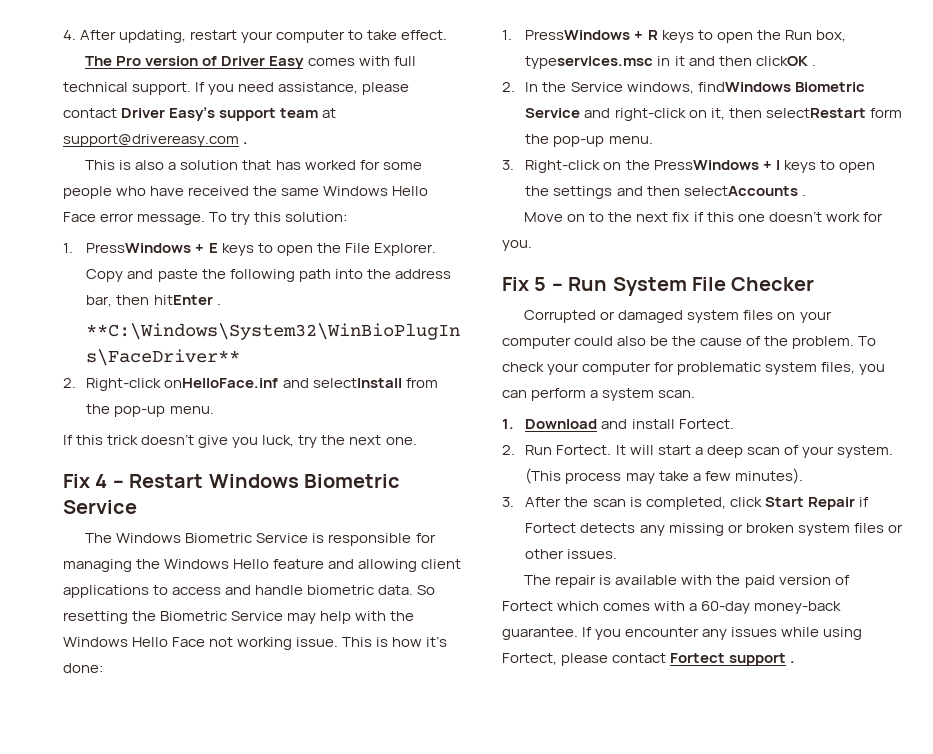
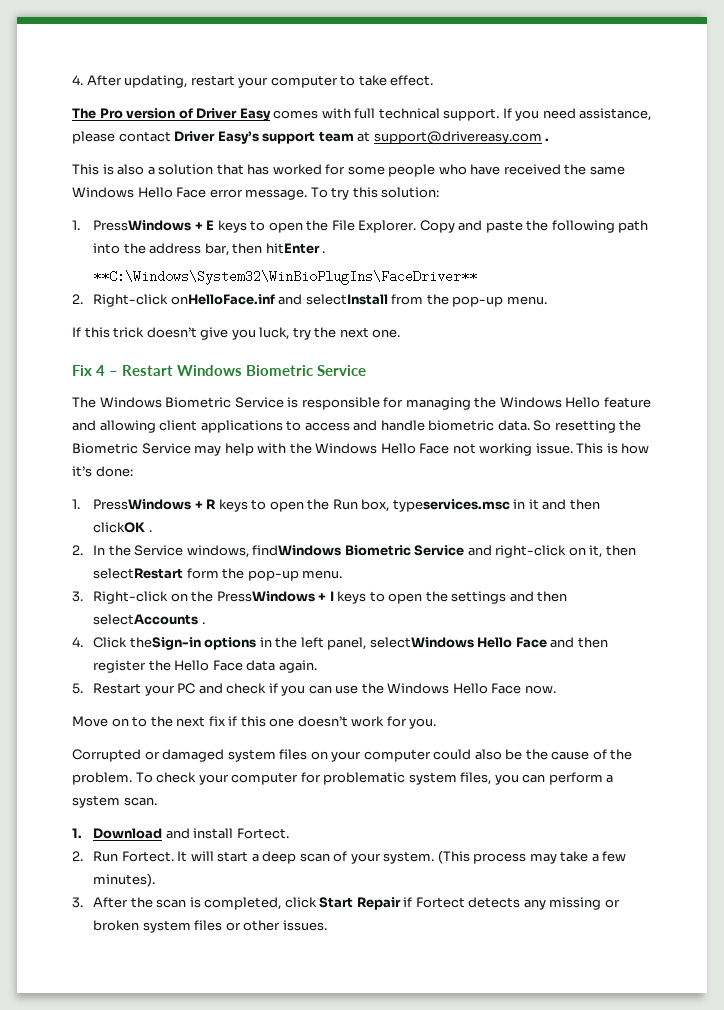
(806, 195) none -> [72,637,608,650] [93,660,317,673] [72,683,556,696] // 4. Click theSign-in options in the left panel, selectWindows Hello Face and then register the Hello Face data again. // 5. Restart your PC and check if you can use the Windows Hello Face now.
[502,277,815,296] // Fix 5 – Run System File Checker -> (437, 723) none
[524,575,850,588] [502,601,842,614] [502,627,863,640] [502,653,796,666] // The repair is available with the paid version of Fortect which comes with a 60-day money-back guarantee. If you encounter any issues while using Fortect, please contact Fortect support . -> (327, 925) none

